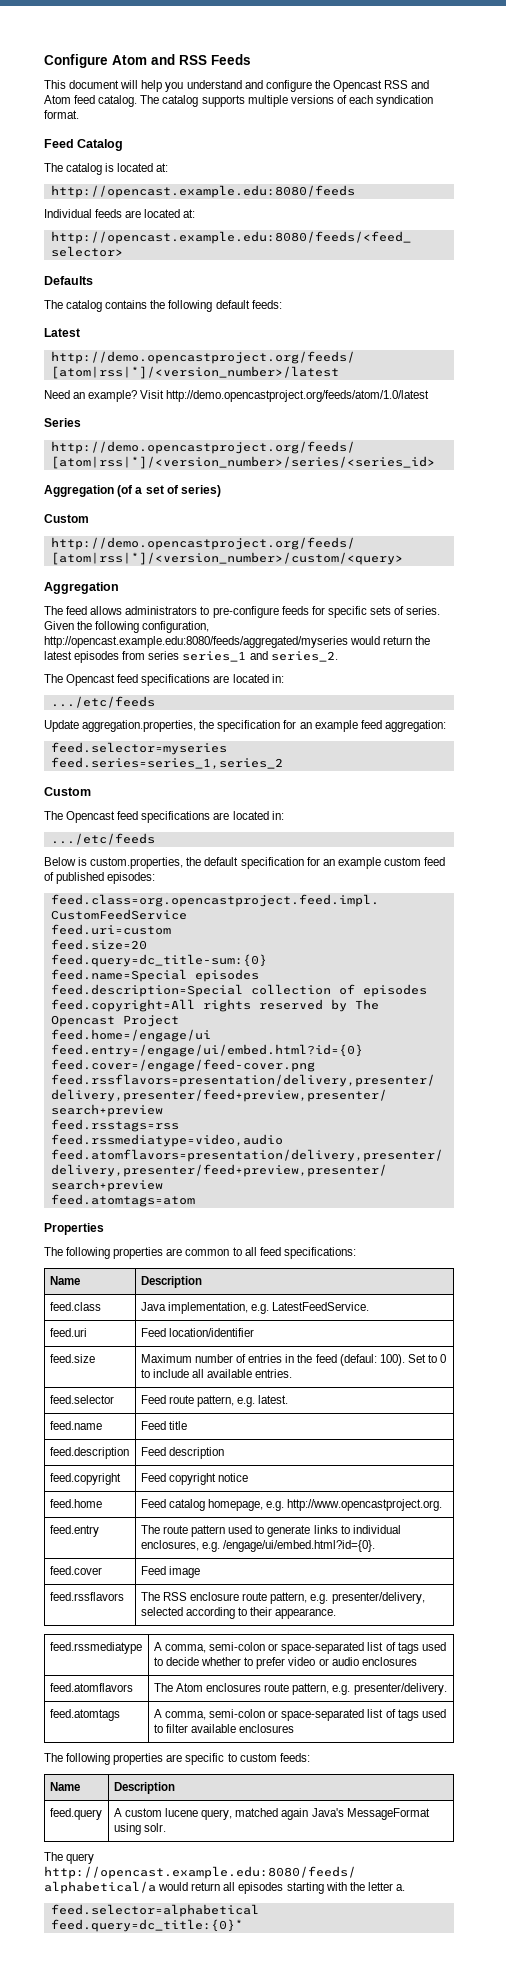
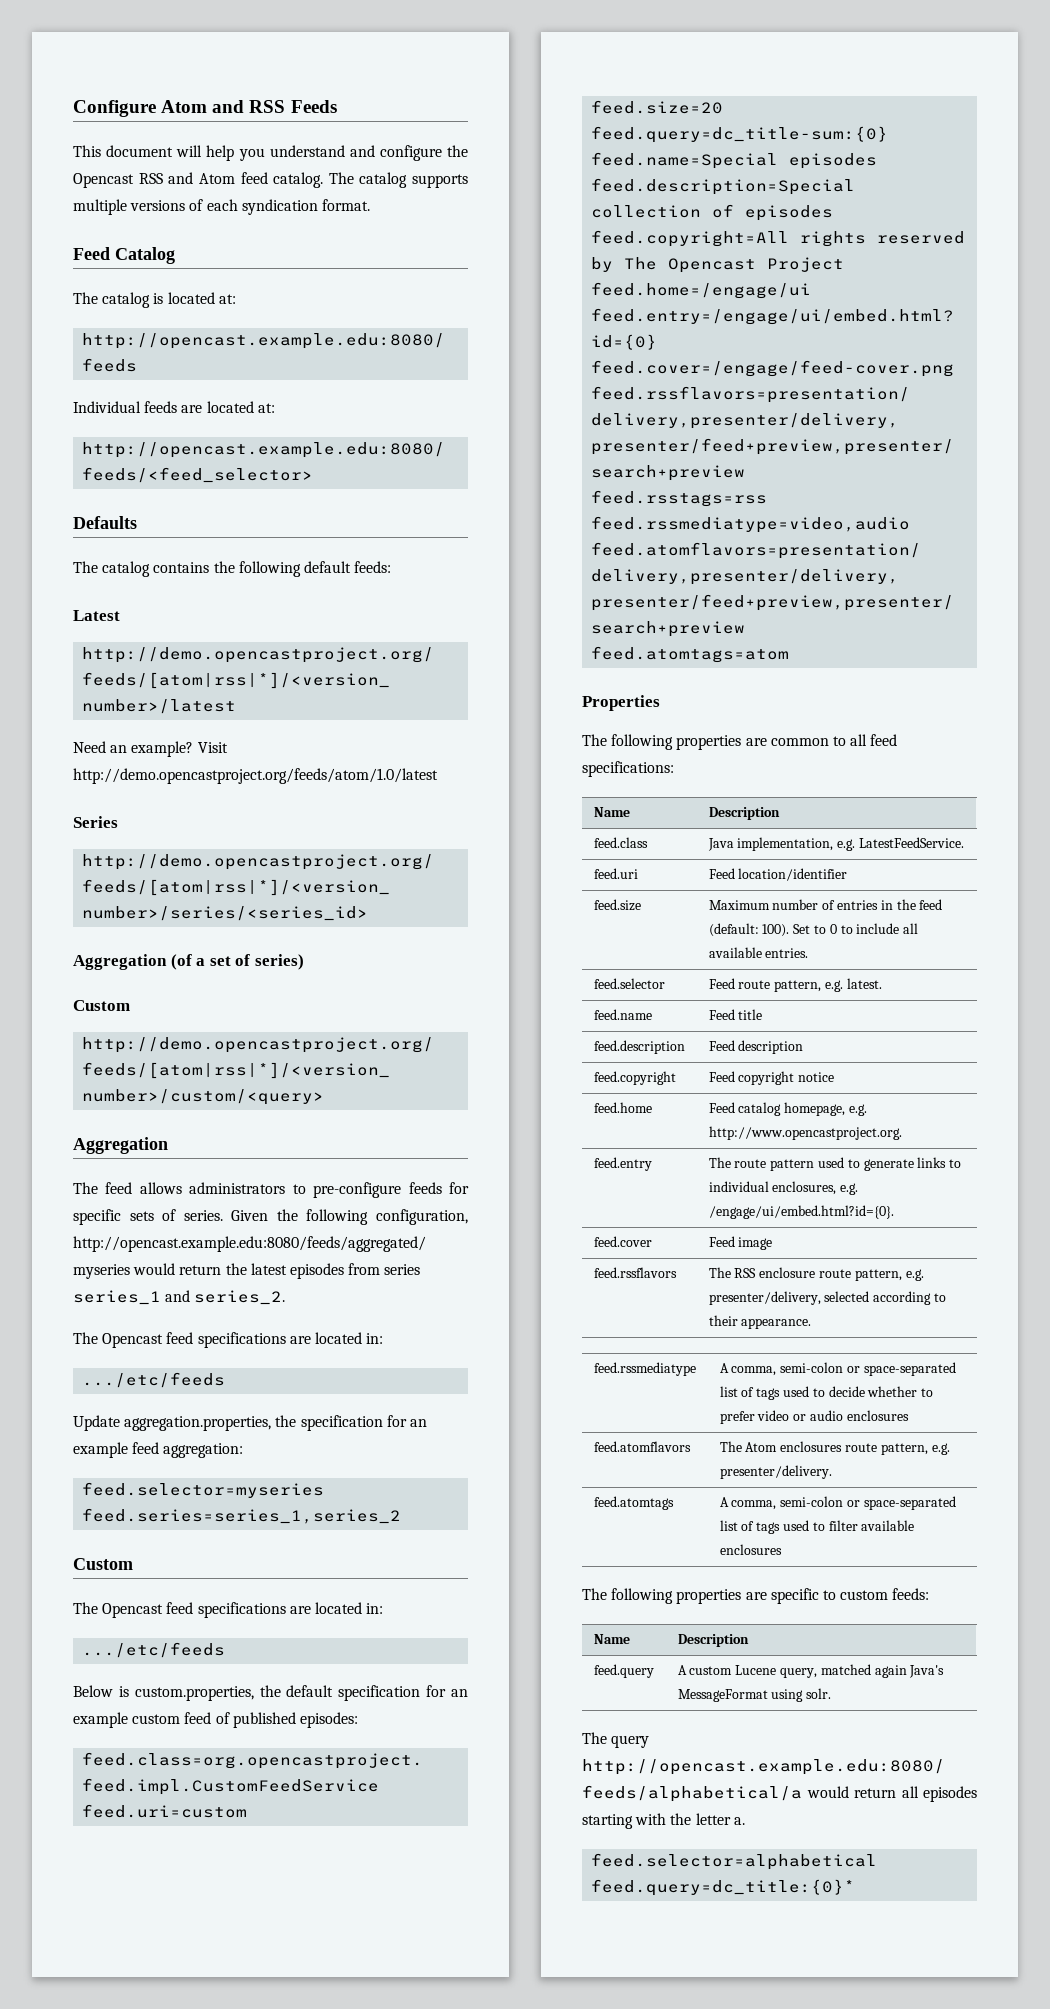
[339,1354,377,1366] (defaul: -> [708,923,759,937] (default:
[165,1808,199,1817] lucene -> [735,1665,777,1675] Lucene

